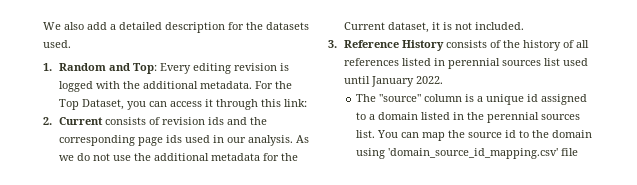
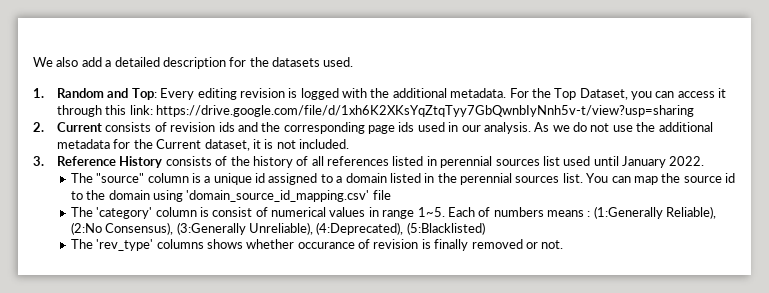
(307, 103) none -> [156,105,695,117] https://drive.google.com/file/d/1xh6K2XKsYqZtqTyy7GbQwnbIyNnh5v-t/view?usp=sharing
(578, 152) none -> [70,206,717,219] [70,222,485,235] [70,239,564,251] // The 'category' column is consist of numerical values in range 1~5. Each of numbers means : (1:Generally Reliable), (2:No Consensus), (3:Generally Unreliable), (4:Deprecated), (5:Blacklisted) // The 'rev_type' columns shows whether occurance of revision is finally removed or not.

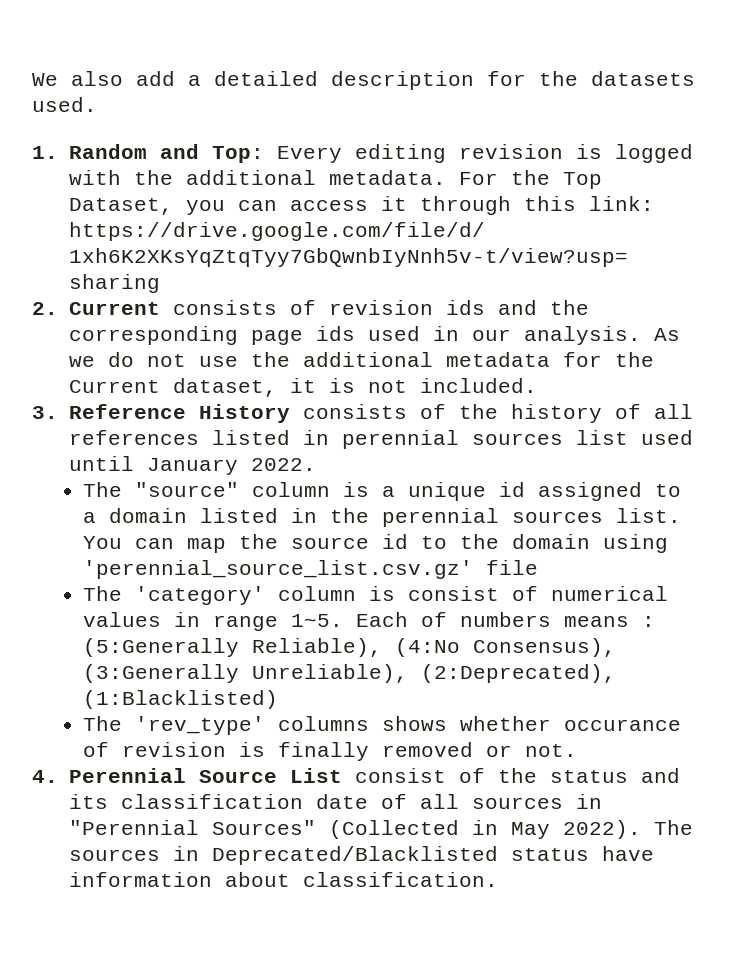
[186,190,370,202] 'domain_source_id_mapping.csv' -> [82,560,473,579] 'perennial_source_list.csv.gz'
[593,206,717,219] [70,222,102,235] (1:Generally Reliable), (2:No -> [82,638,460,657] (5:Generally Reliable), (4:No
[316,222,485,235] (4:Deprecated), (5:Blacklisted) -> [420,664,616,683] [82,690,278,709] (2:Deprecated), (1:Blacklisted)
(564, 244) none -> [32,768,680,783] [68,794,602,809] [68,820,693,839] [68,846,654,865] [68,872,498,887] // 4. Perennial Source List consist of the status and its classification date of all sources in "Perennial Sources" (Collected in May 2022). The sources in Deprecated/Blacklisted status have information about classification.

